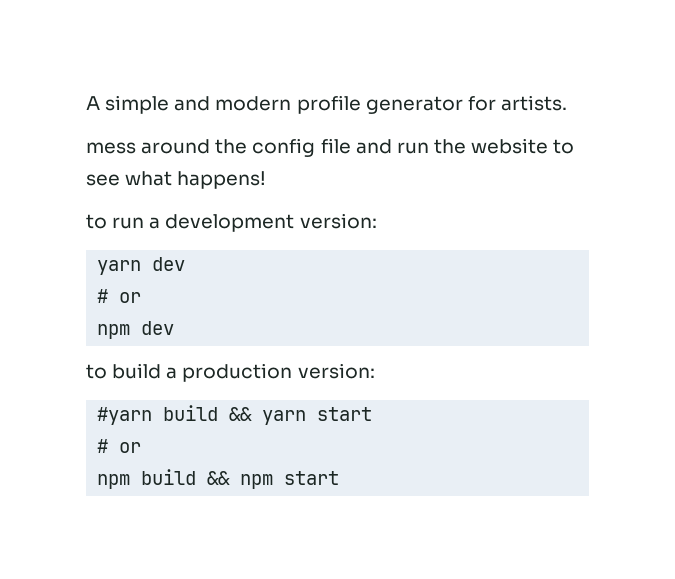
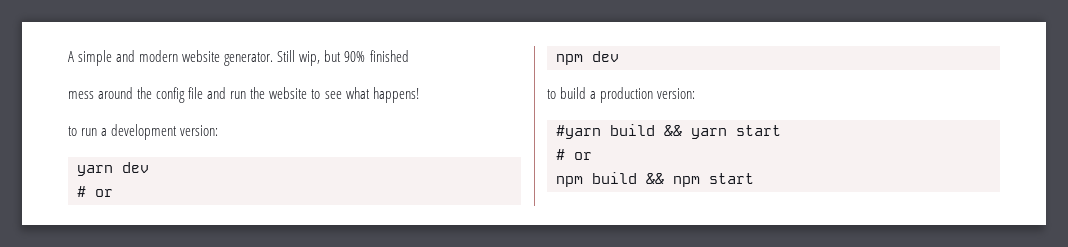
[296,95,567,114] profile generator for artists. -> [182,50,409,66] website generator. Still wip, but 90% finished

